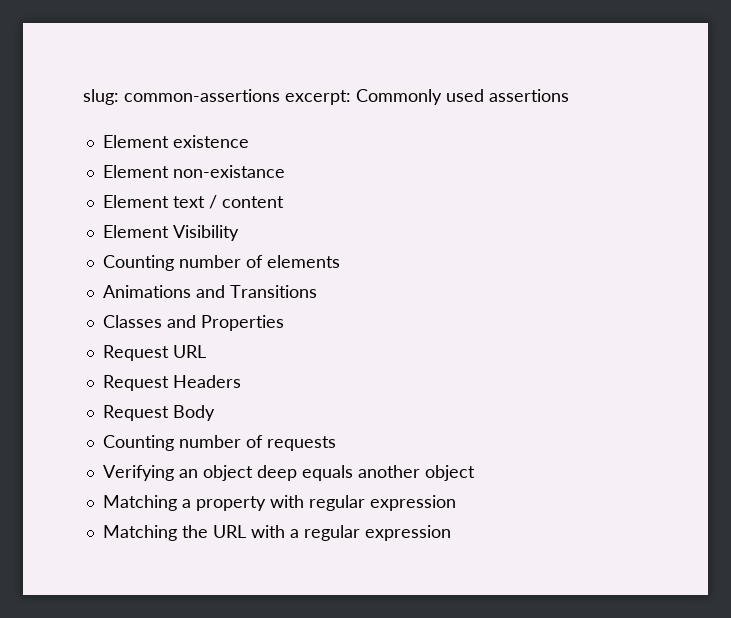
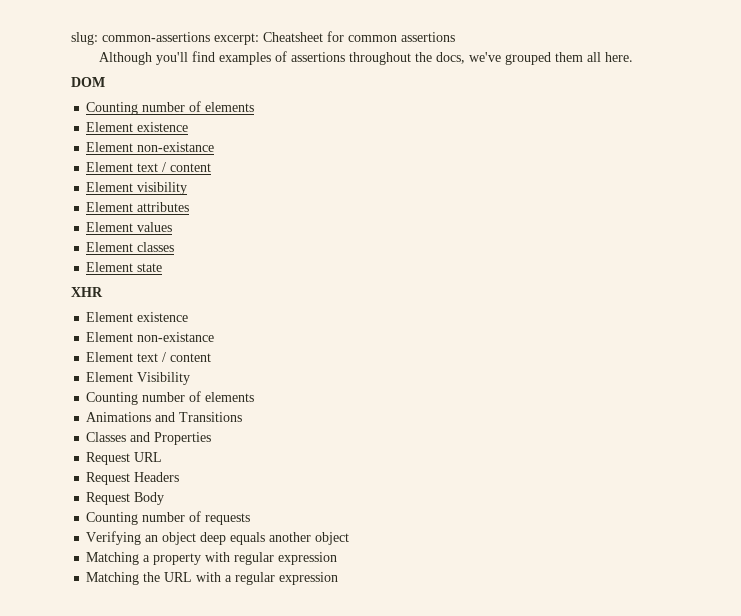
[356,89,569,105] Commonly used assertions -> [263,31,455,42] [99,51,634,65] [71,77,105,87] [86,101,255,115] [86,122,189,132] [86,142,215,152] [86,162,212,172] [86,182,188,195] [86,202,190,212] [86,222,173,232] [86,242,175,252] [86,262,163,272] [71,287,103,297] Cheatsheet for common assertions // Although you'll find examples of assertions throughout the docs, we've grouped them all here. // DOM // Counting number of elements // Element existence // Element non-existance // Element text / content // Element visibility // Element attributes // Element values // Element classes // Element state // XHR

